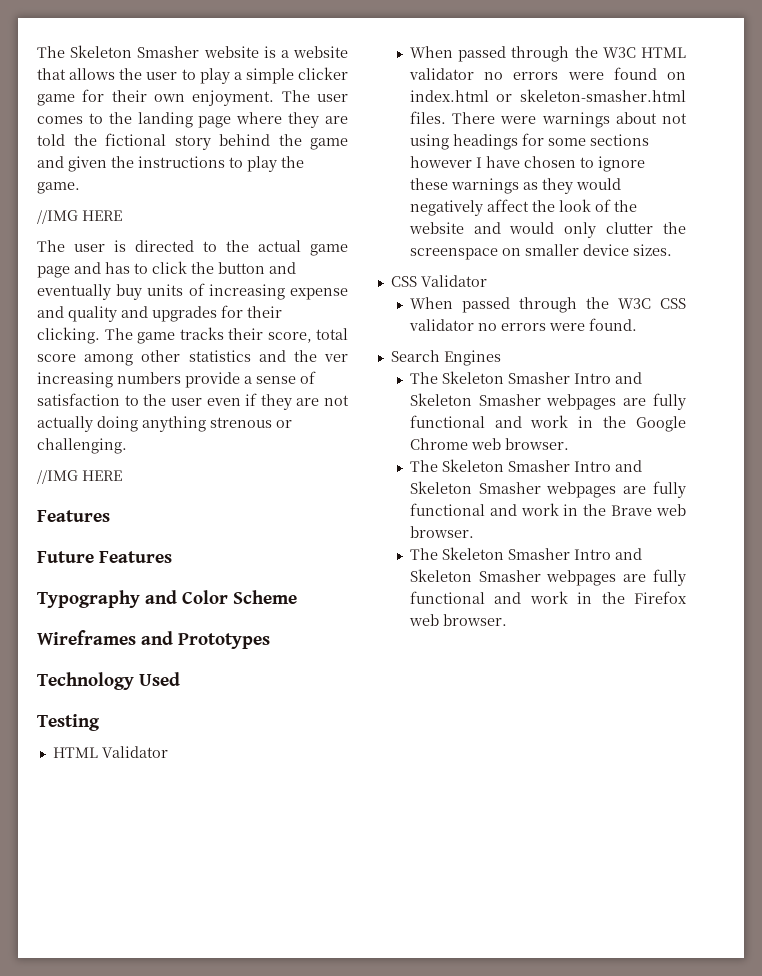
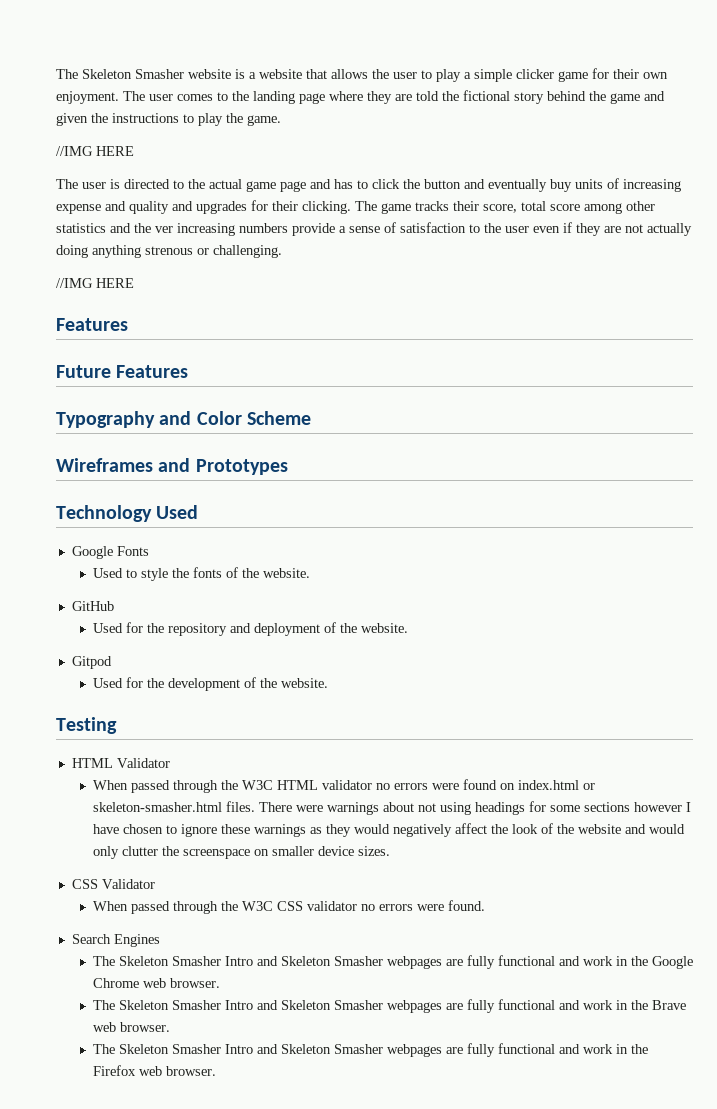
(181, 679) none -> [71,546,149,559] [92,567,310,581] [71,601,114,611] [92,622,408,636] [71,656,112,669] [92,677,328,691] // Google Fonts // Used to style the fonts of the website. // GitHub // Used for the repository and deployment of the website. // Gitpod // Used for the development of the website.

